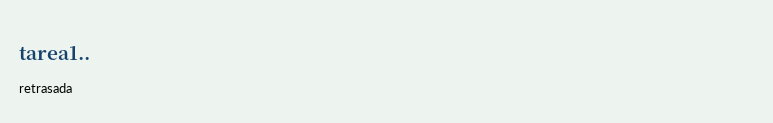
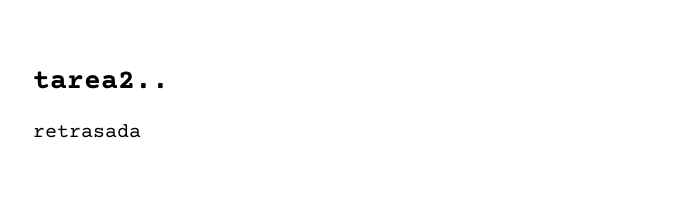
[19,46,90,60] tarea1.. -> [33,71,169,89] tarea2..

